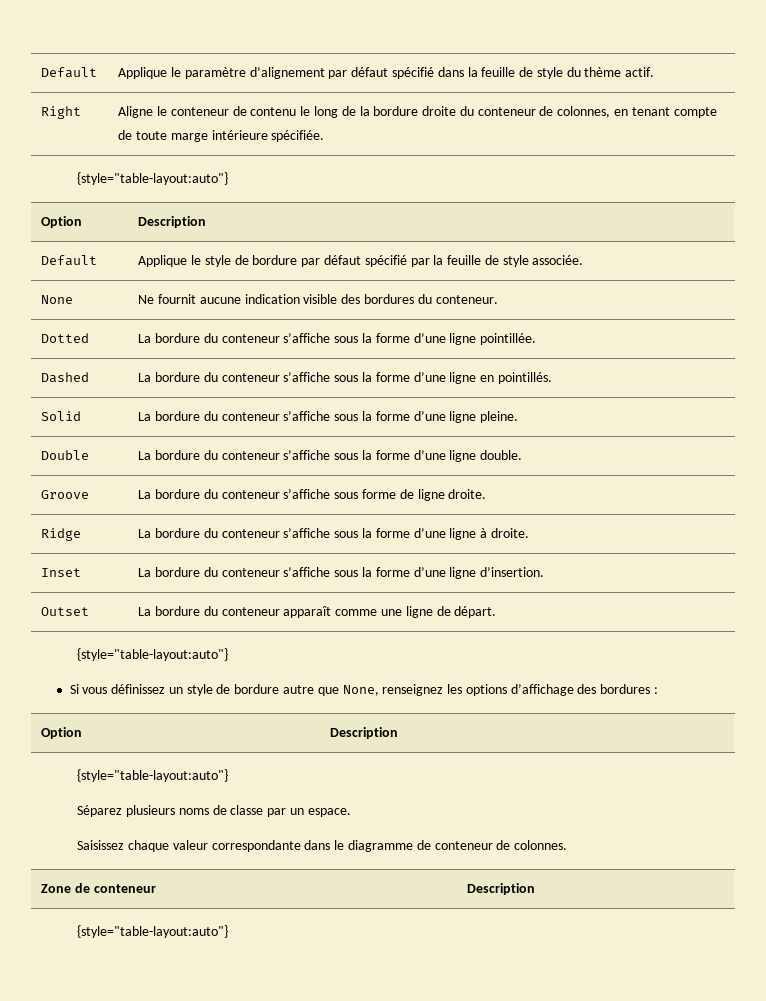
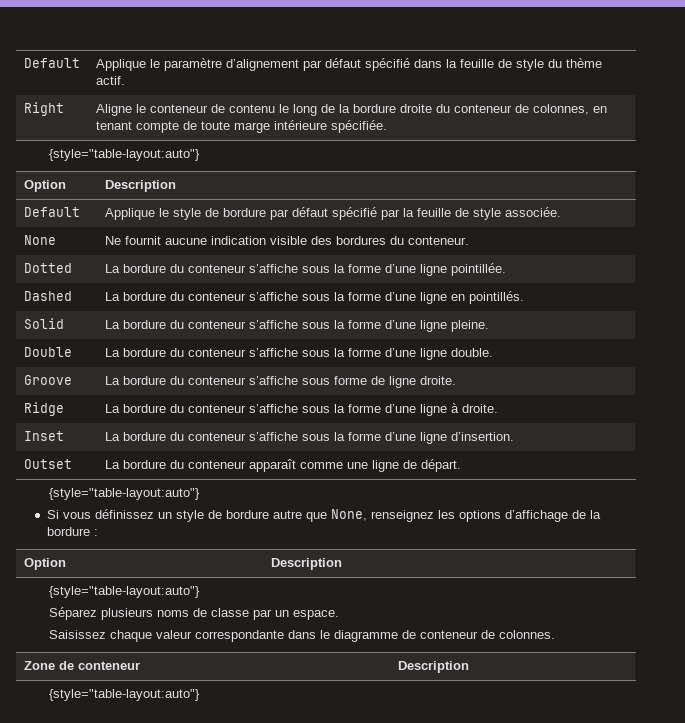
[577,684,651,694] des bordures -> [571,510,601,519] [46,527,90,536] de la bordure

